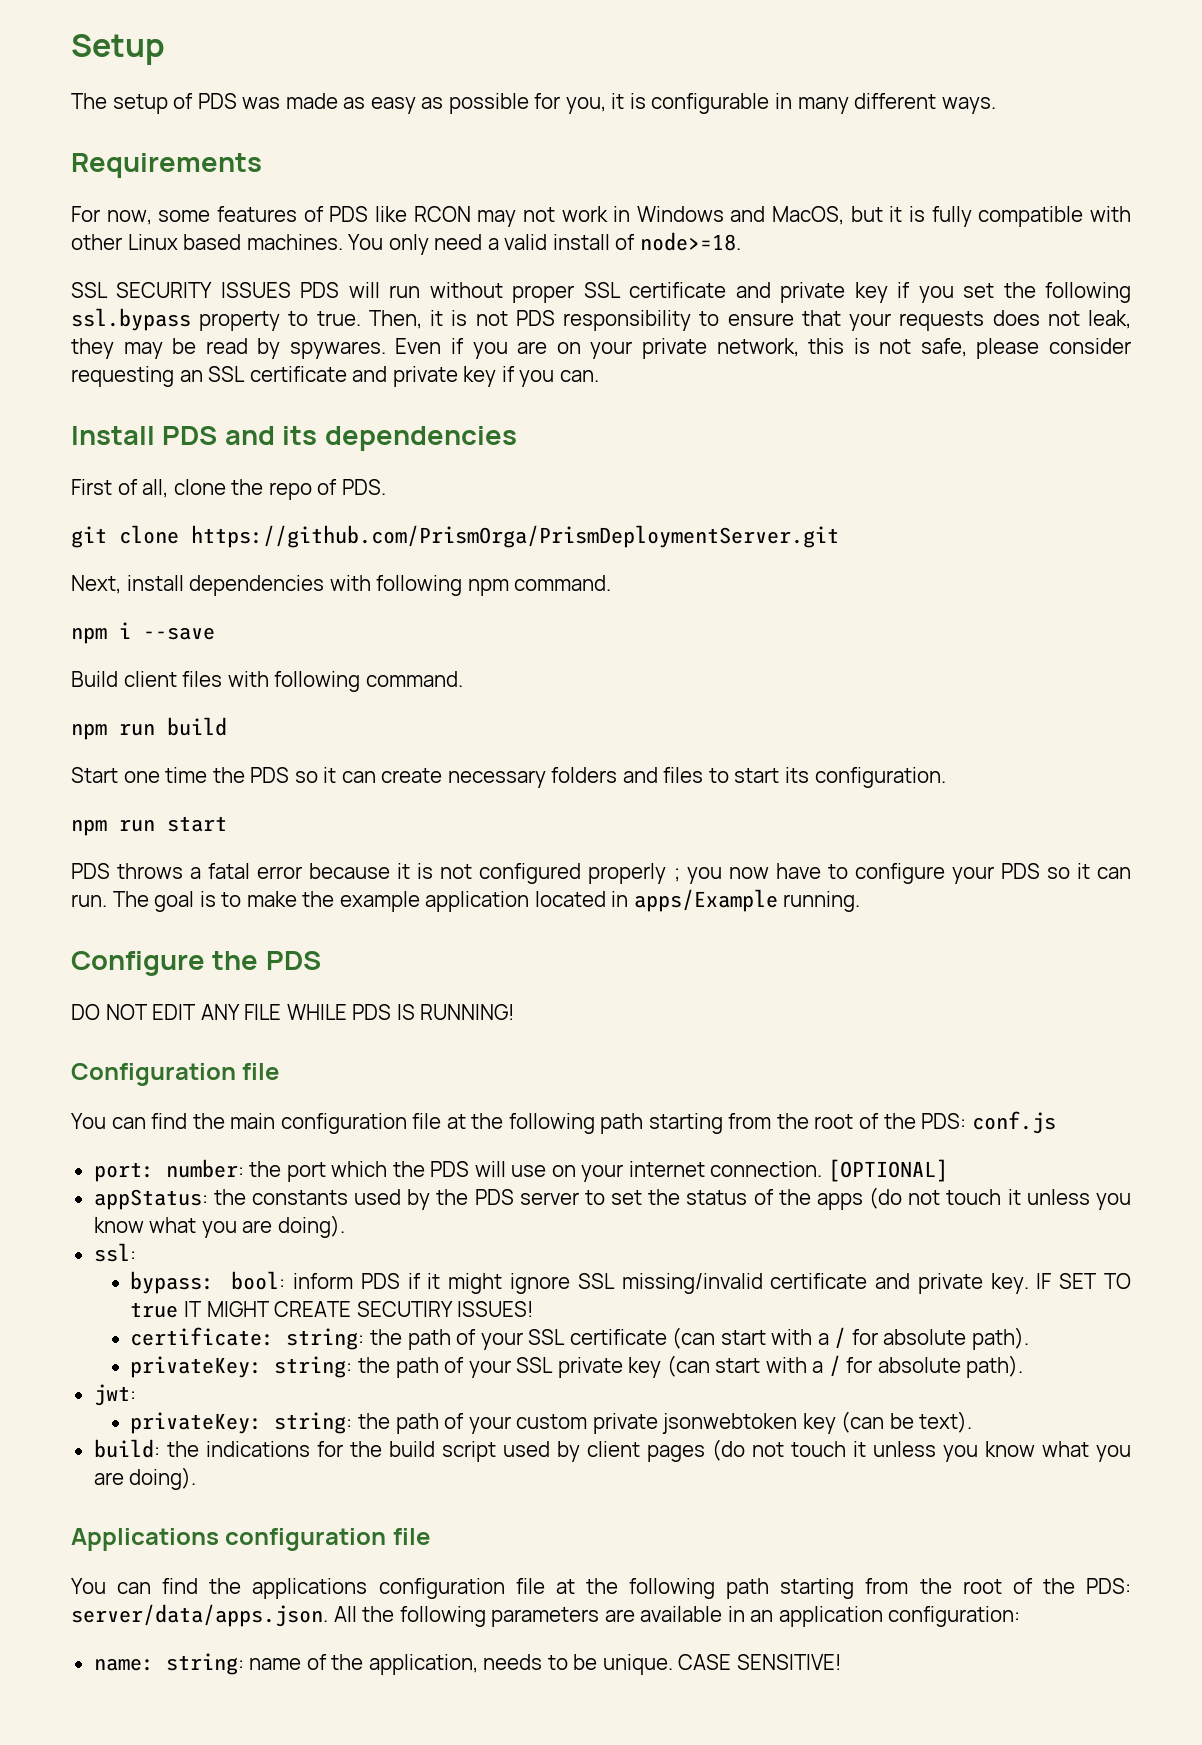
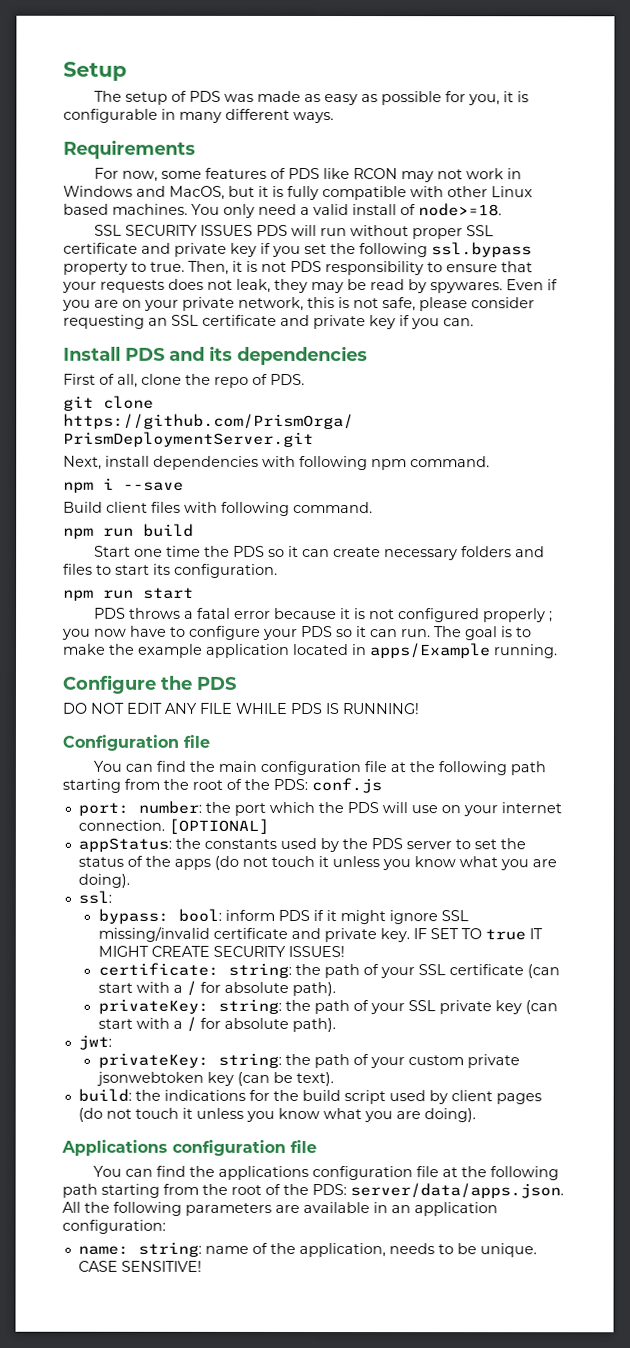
[356,1301,453,1317] SECUTIRY -> [212,945,286,957] SECURITY

